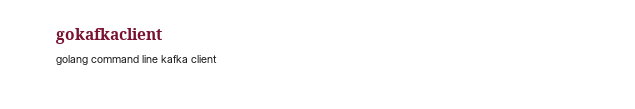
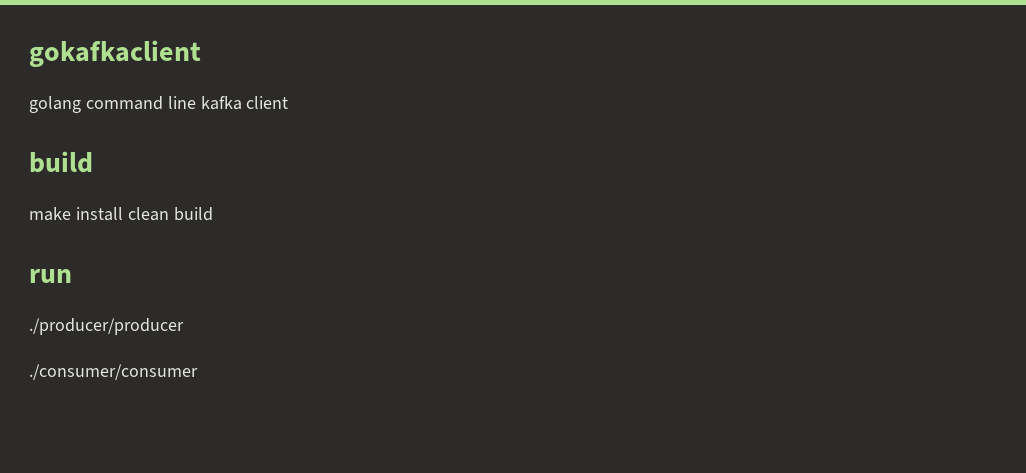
(217, 59) none -> [29,151,93,173] [29,207,213,221] [29,269,72,283] [29,318,184,335] [29,364,198,380] // build // make install clean build // run // ./producer/producer // ./consumer/consumer

